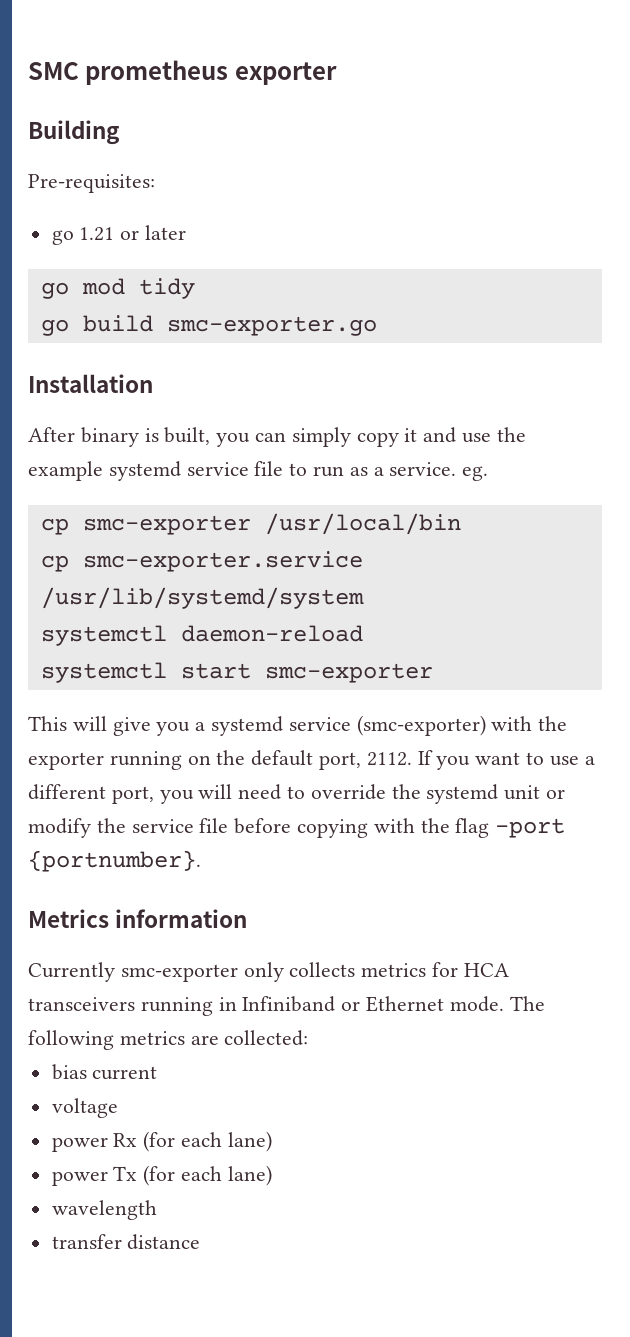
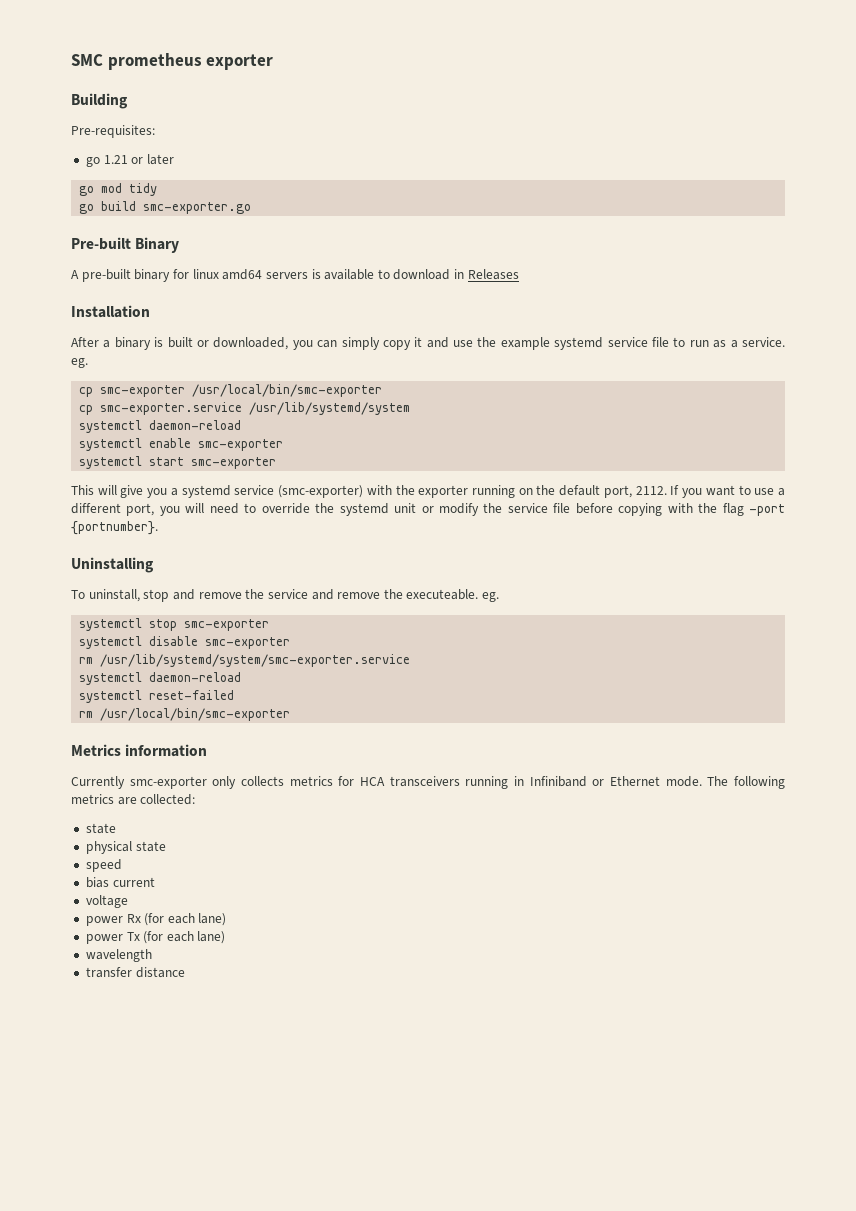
(377, 326) none -> [71,237,180,253] [71,269,519,282] // Pre-built Binary // A pre-built binary for linux amd64 servers is available to download in Releases
(75, 434) none -> [103,340,111,348] a
[164,427,211,445] built, -> [167,337,289,350] built or downloaded,
[264,513,461,535] /usr/local/bin -> [192,384,383,397] /usr/local/bin/smc-exporter
(363, 633) none -> [79,438,284,451] // systemctl enable smc-exporter
(201, 861) none -> [71,557,154,573] [71,589,500,602] [79,618,270,631] [79,636,291,649] [79,654,411,667] [79,672,242,685] [79,690,235,703] [79,708,291,721] // Uninstalling // To uninstall, stop and remove the service and remove the executeable. eg. // systemctl stop smc-exporter // systemctl disable smc-exporter // rm /usr/lib/systemd/system/smc-exporter.service // systemctl daemon-reload // systemctl reset-failed // rm /usr/local/bin/smc-exporter
(309, 1038) none -> [85,823,116,834] [85,841,166,854] [85,859,122,872] // state // physical state // speed

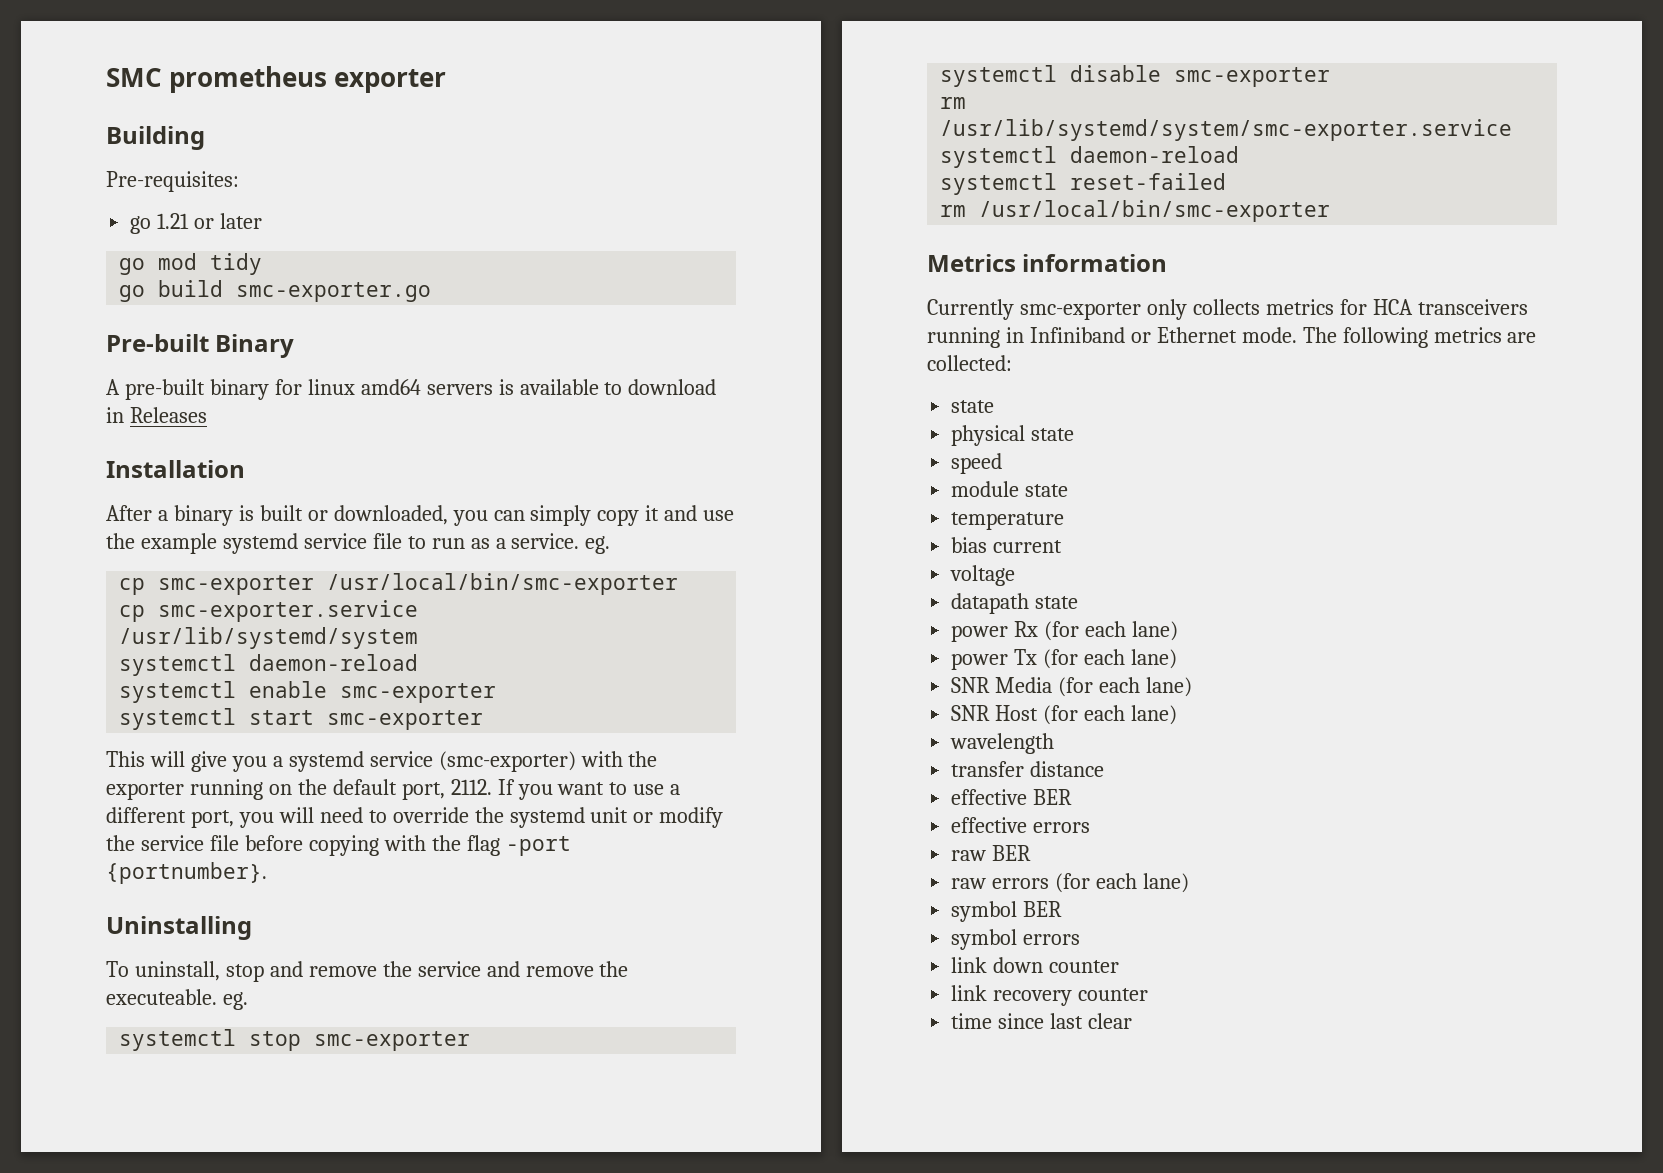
(122, 865) none -> [951,481,1069,497] [951,512,1065,530] // module state // temperature
(128, 901) none -> [951,593,1079,614] // datapath state
[85,949,152,962] [85,967,185,978] wavelength // transfer distance -> [951,677,1192,697] [951,705,1177,725] [950,733,1055,754] [951,761,1105,777] [951,789,1073,805] [951,817,1091,833] [951,845,1032,861] [951,873,1189,893] [951,901,1063,922] [951,929,1081,950] [951,957,1120,973] [951,985,1149,1006] [951,1013,1133,1029] SNR Media (for each lane) // SNR Host (for each lane) // wavelength // transfer distance // effective BER // effective errors // raw BER // raw errors (for each lane) // symbol BER // symbol errors // link down counter // link recovery counter // time since last clear

